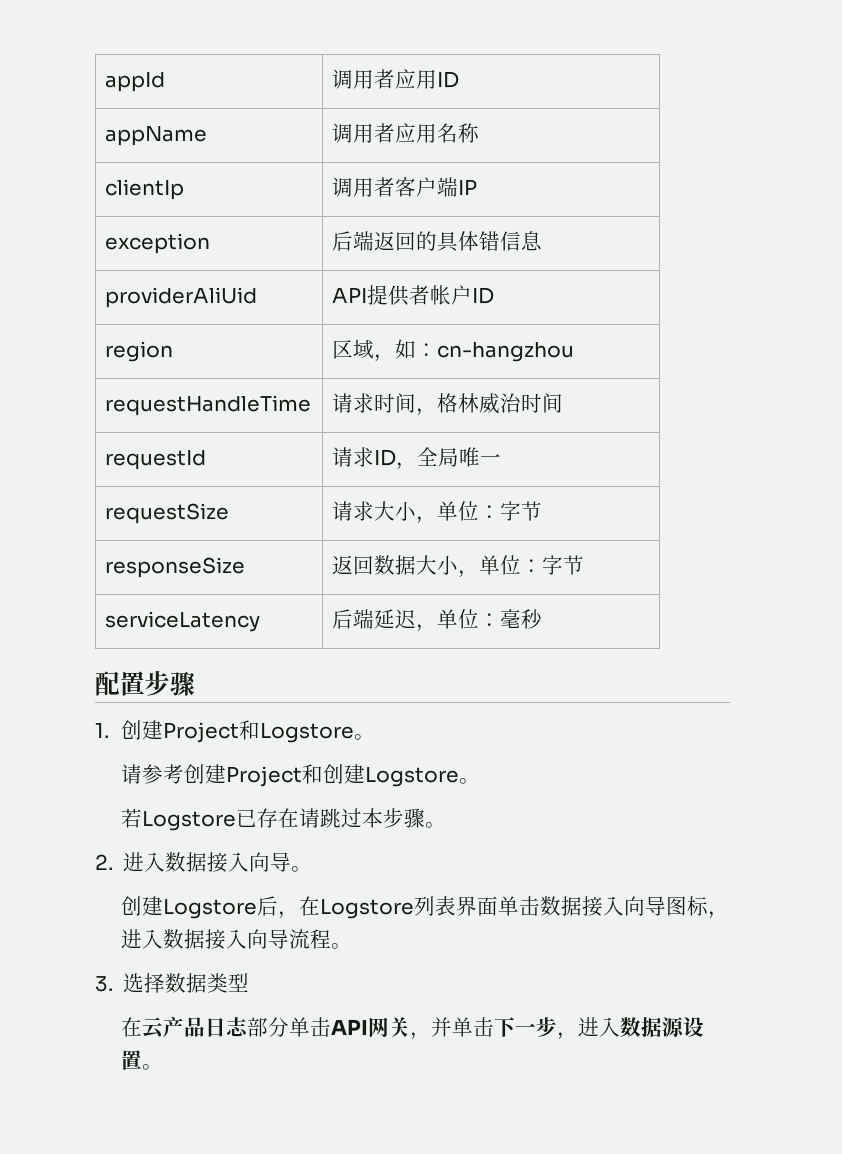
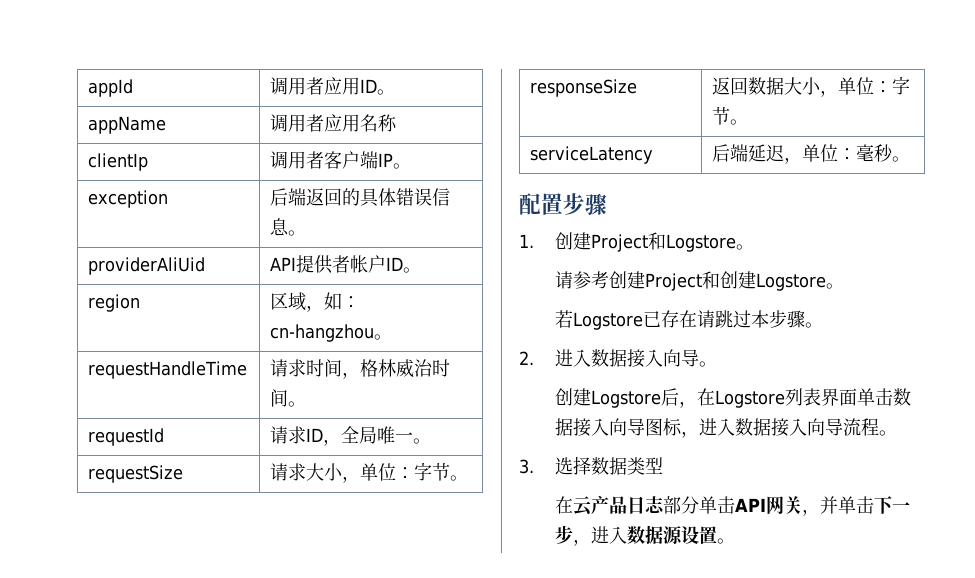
(460, 79) none -> [377,89,396,95] 。
(478, 187) none -> [393,163,412,169] 。
(501, 241) none -> [414,188,433,206] 误
(543, 241) none -> [288,230,307,236] 。
(495, 295) none -> [403,267,422,273] 。
(575, 352) none -> [374,334,393,340] 。
(564, 403) none -> [288,401,307,407] 。
(502, 459) none -> [413,438,432,444] 。
(543, 511) none -> [450,475,469,481] 。
(585, 565) none -> [730,119,749,125] 。
(543, 619) none -> [892,156,911,162] 。

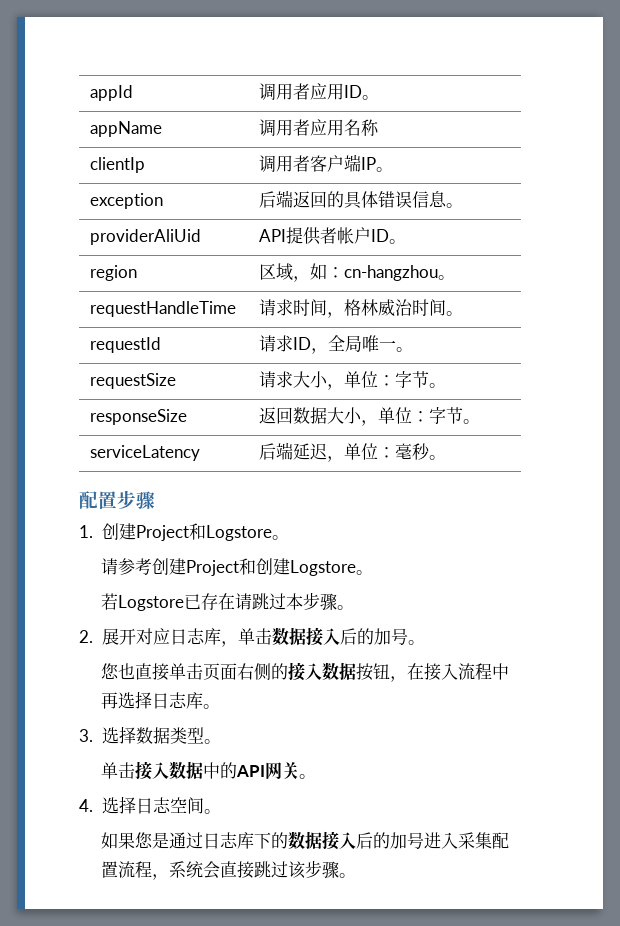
[554,349,717,368] [554,388,911,408] [554,418,879,438] 进入数据接入向导。 // 创建Logstore后，在Logstore列表界面单击数据接入向导图标，进入数据接入向导流程 -> [101,627,425,647] [100,662,509,682] [100,691,203,709] 展开对应日志库，单击数据接入后的加号。 // 您也直接单击页面右侧的接入数据按钮，在接入流程中再选择日志库
[554,496,910,516] [554,525,717,546] // 在云产品日志部分单击API网关，并单击下一步，进入数据源设置 -> [203,739,221,744] [100,761,316,780] [79,796,221,814] [100,831,509,850] [100,860,339,880] 。 // 单击接入数据中的API网关。 // 4.选择日志空间。 // 如果您是通过日志库下的数据接入后的加号进入采集配置流程，系统会直接跳过该步骤

